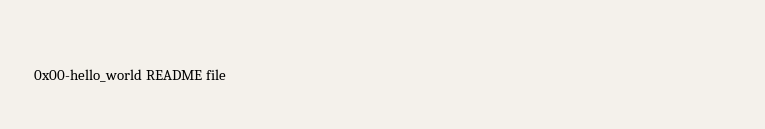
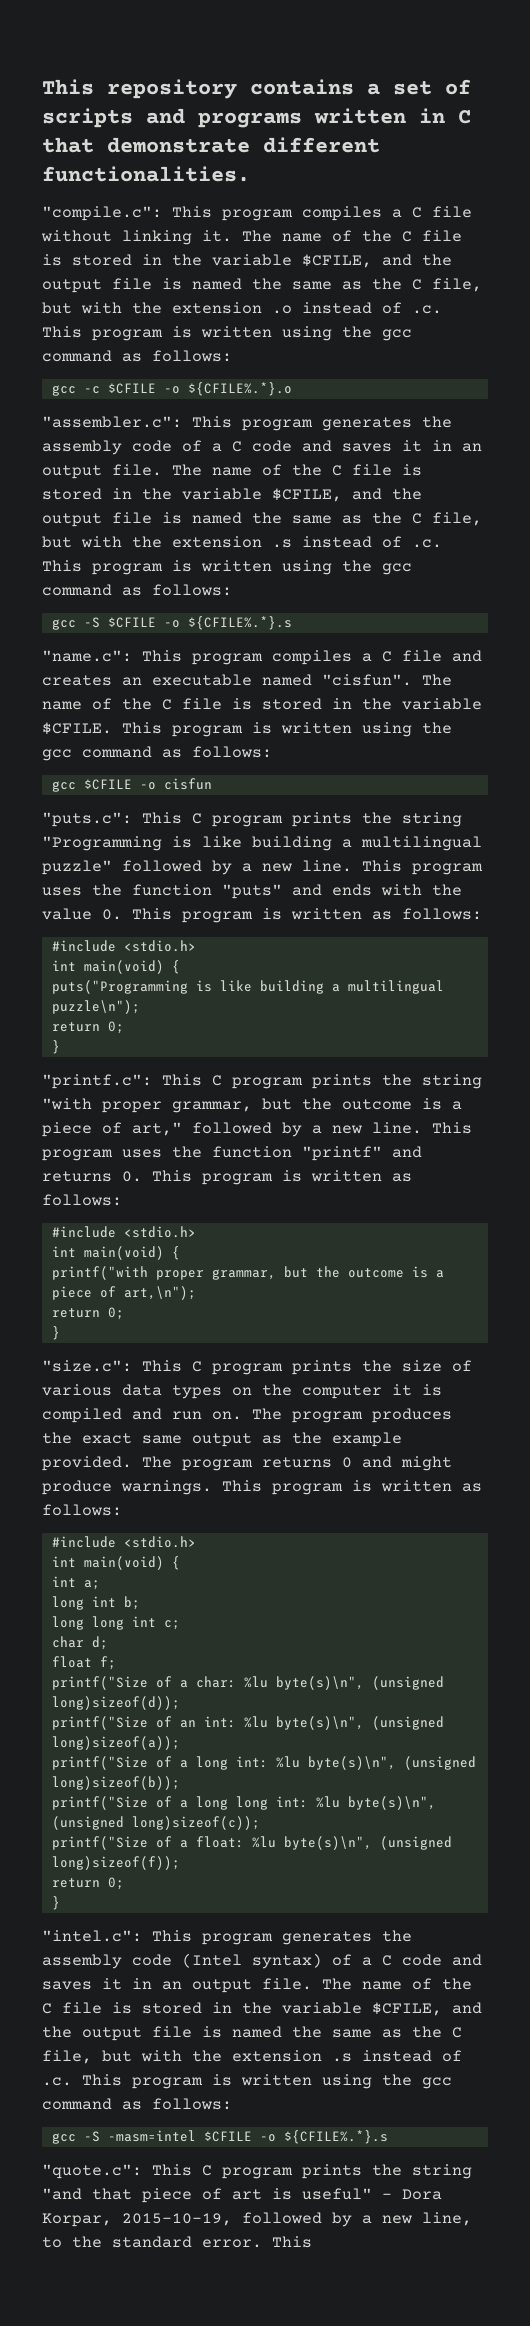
[34,69,226,82] 0x00-hello_world README file -> [42,79,471,99] [42,108,471,128] [42,137,380,153] [42,166,250,182] [42,206,472,221] [41,230,462,245] [42,254,452,268] [42,278,482,293] [42,302,442,314] [42,326,412,341] [42,350,232,362] [51,382,292,396] [42,416,452,431] [42,440,482,455] [42,464,422,479] [42,488,422,502] [42,512,482,527] [42,536,442,548] [42,560,412,575] [42,584,232,596] [51,616,292,630] [42,650,482,665] [42,674,452,686] [42,698,482,710] [42,722,452,737] [42,746,272,761] [51,778,212,792] [42,812,462,827] [42,836,482,851] [42,860,483,875] [42,884,462,899] [42,908,482,923] [51,940,196,952] [51,960,180,974] [51,980,444,994] [51,1000,140,1014] [51,1021,124,1034] [51,1040,60,1054] [42,1074,482,1089] [42,1098,462,1113] [42,1122,472,1137] [42,1146,422,1161] [42,1170,412,1185] [42,1194,122,1206] [51,1226,196,1238] [51,1246,180,1260] [51,1266,444,1280] [51,1286,196,1300] [51,1307,124,1320] [51,1326,60,1340] [42,1360,472,1375] [42,1384,442,1399] [42,1408,452,1423] [42,1432,402,1447] [42,1456,452,1471] [42,1480,482,1495] [42,1504,122,1516] [51,1536,196,1548] [51,1556,180,1570] [51,1576,100,1590] [51,1596,140,1610] [51,1616,180,1630] [51,1636,108,1650] [51,1656,116,1670] [51,1676,444,1690] [51,1696,180,1710] [51,1716,444,1730] [51,1736,180,1750] [51,1756,476,1770] [51,1776,180,1790] [51,1796,436,1810] [51,1816,260,1830] [51,1836,452,1850] [51,1856,180,1870] [51,1877,124,1890] [51,1896,60,1910] [42,1930,412,1945] [42,1953,482,1969] [42,1978,472,1993] [42,2002,482,2016] [42,2026,462,2041] [42,2050,462,2064] [42,2074,452,2089] [42,2098,232,2110] [51,2130,388,2144] [42,2164,472,2179] [42,2188,442,2203] [42,2212,472,2227] [42,2236,312,2248] This repository contains a set of scripts and programs written in C that demonstrate different functionalities. // "compile.c": This program compiles a C file without linking it. The name of the C file is stored in the variable $CFILE, and the output file is named the same as the C file, but with the extension .o instead of .c. This program is written using the gcc command as follows: // gcc -c $CFILE -o ${CFILE%.*}.o // "assembler.c": This program generates the assembly code of a C code and saves it in an output file. The name of the C file is stored in the variable $CFILE, and the output file is named the same as the C file, but with the extension .s instead of .c. This program is written using the gcc command as follows: // gcc -S $CFILE -o ${CFILE%.*}.s // "name.c": This program compiles a C file and creates an executable named "cisfun". The name of the C file is stored in the variable $CFILE. This program is written using the gcc command as follows: // gcc $CFILE -o cisfun // "puts.c": This C program prints the string "Programming is like building a multilingual puzzle" followed by a new line. This program uses the function "puts" and ends with the value 0. This program is written as follows: // #include <stdio.h> // int main(void) { // puts("Programming is like building a multilingual puzzle\n"); // return 0; // } // "printf.c": This C program prints the string "with proper grammar, but the outcome is a piece of art," followed by a new line. This program uses the function "printf" and returns 0. This program is written as follows: // #include <stdio.h> // int main(void) { // printf("with proper grammar, but the outcome is a piece of art,\n"); // return 0; // } // "size.c": This C program prints the size of various data types on the computer it is compiled and run on. The program produces the exact same output as the example provided. The program returns 0 and might produce warnings. This program is written as follows: // #include <stdio.h> // int main(void) { // int a; // long int b; // long long int c; // char d; // float f; // printf("Size of a char: %lu byte(s)\n", (unsigned long)sizeof(d)); // printf("Size of an int: %lu byte(s)\n", (unsigned long)sizeof(a)); // printf("Size of a long int: %lu byte(s)\n", (unsigned long)sizeof(b)); // printf("Size of a long long int: %lu byte(s)\n", (unsigned long)sizeof(c)); // printf("Size of a float: %lu byte(s)\n", (unsigned long)sizeof(f)); // return 0; // } // "intel.c": This program generates the assembly code (Intel syntax) of a C code and saves it in an output file. The name of the C file is stored in the variable $CFILE, and the output file is named the same as the C file, but with the extension .s instead of .c. This program is written using the gcc command as follows: // gcc -S -masm=intel $CFILE -o ${CFILE%.*}.s // "quote.c": This C program prints the string "and that piece of art is useful" - Dora Korpar, 2015-10-19, followed by a new line, to the standard error. This

